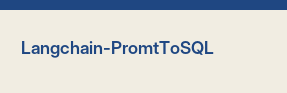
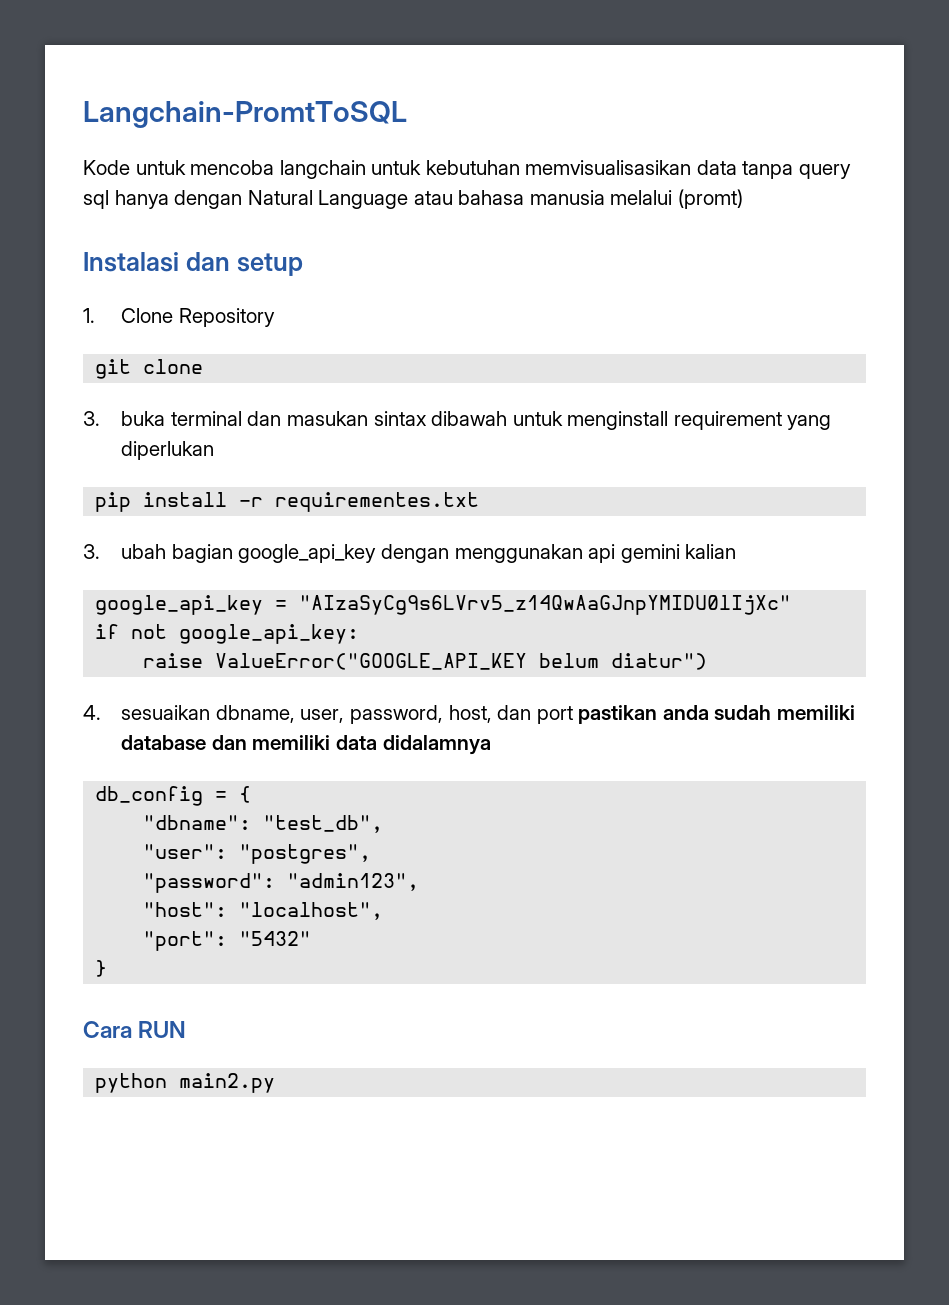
(214, 49) none -> [83,160,851,179] [83,189,743,209] [83,252,303,276] [83,308,275,327] [95,359,204,379] [83,411,832,430] [121,441,215,460] [95,492,480,512] [83,544,737,563] [95,595,792,615] [95,624,360,644] [143,653,708,670] [83,705,855,724] [121,735,491,755] [95,786,252,806] [143,815,384,833] [143,844,372,864] [143,873,420,893] [143,902,384,920] [143,931,312,951] [95,960,108,977] [83,1021,187,1038] [95,1073,276,1093] // Kode untuk mencoba langchain untuk kebutuhan memvisualisasikan data tanpa query sql hanya dengan Natural Language atau bahasa manusia melalui (promt) // Instalasi dan setup // 1. Clone Repository // git clone // 3. buka terminal dan masukan sintax dibawah untuk menginstall requirement yang diperlukan // pip install -r requirementes.txt // 3. ubah bagian google_api_key dengan menggunakan api gemini kalian // google_api_key = "AIzaSyCg9s6LVrv5_z14QwAaGJnpYMIDU0lIjXc" // if not google_api_key: // raise ValueError("GOOGLE_API_KEY belum diatur") // 4. sesuaikan dbname, user, password, host, dan port pastikan anda sudah memiliki database dan memiliki data didalamnya // db_config = { // "dbname": "test_db", // "user": "postgres", // "password": "admin123", // "host": "localhost", // "port": "5432" // } // Cara RUN // python main2.py

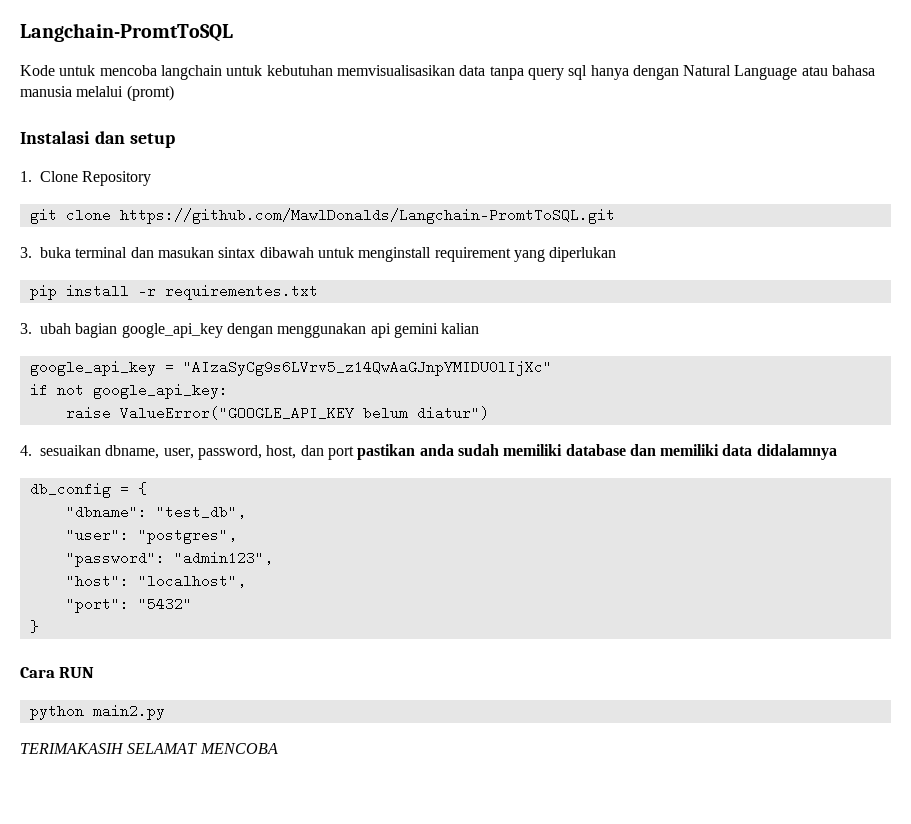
(204, 366) none -> [119,208,615,224] https://github.com/MawlDonalds/Langchain-PromtToSQL.git
(276, 1083) none -> [20,743,278,754] // TERIMAKASIH SELAMAT MENCOBA

